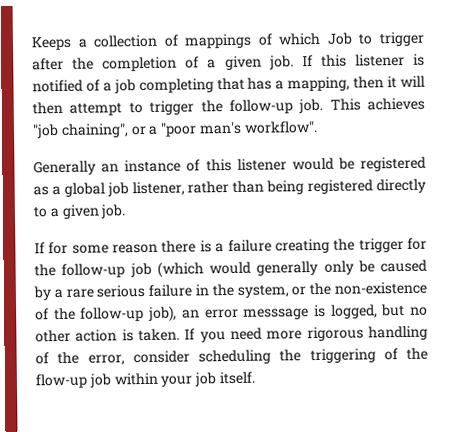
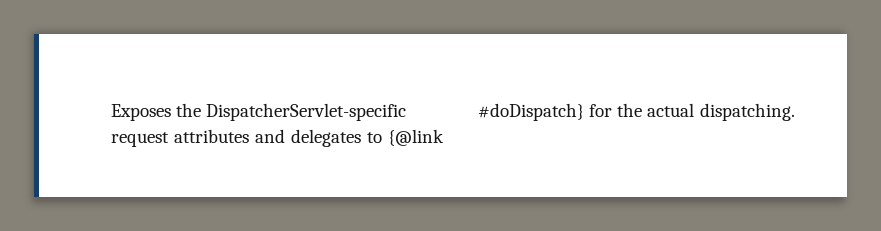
[31,31,425,51] [32,53,426,72] [32,75,425,94] [32,97,425,116] [32,120,318,139] [33,156,426,176] [33,178,426,197] [33,204,127,219] [34,237,428,255] [34,259,427,278] [33,281,428,301] [35,303,428,322] [35,325,428,343] [35,347,428,366] [35,371,255,389] Keeps a collection of mappings of which Job to trigger after the completion of a given job. If this listener is notified of a job completing that has a mapping, then it will then attempt to trigger the follow-up job. This achieves "job chaining", or a "poor man's workflow". // Generally an instance of this listener would be registered as a global job listener, rather than being registered directly to a given job. // If for some reason there is a failure creating the trigger for the follow-up job (which would generally only be caused by a rare serious failure in the system, or the non-existence of the follow-up job), an error messsage is logged, but no other action is taken. If you need more rigorous handling of the error, consider scheduling the triggering of the flow-up job within your job itself. -> [111,103,407,121] [111,129,444,147] [478,103,795,121] Exposes the DispatcherServlet-specific request attributes and delegates to {@link #doDispatch} for the actual dispatching.

